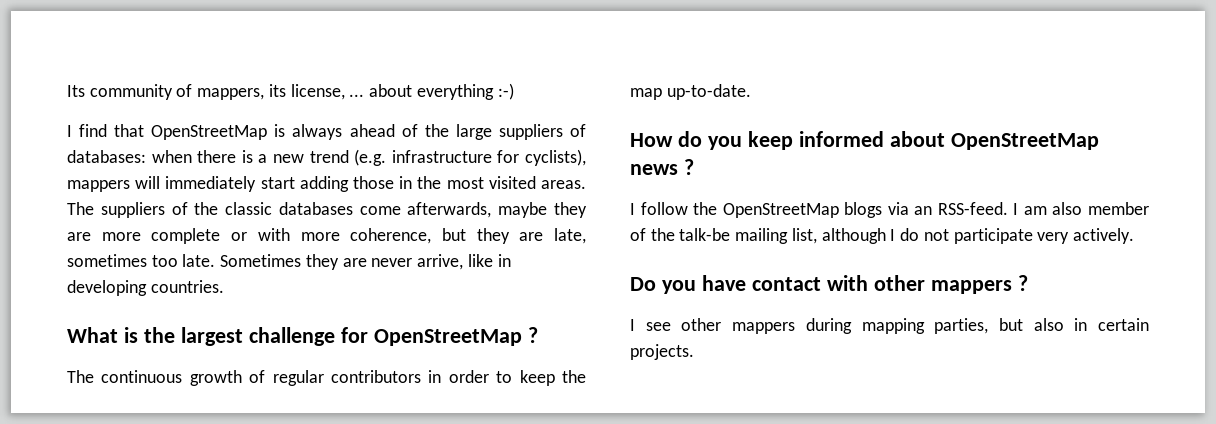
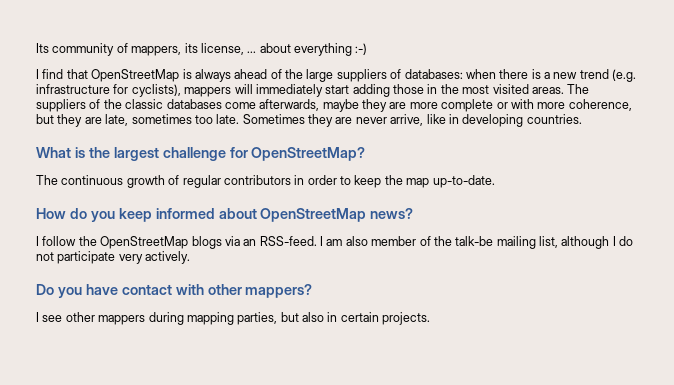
[373,327,538,346] OpenStreetMap ? -> [251,147,366,161] OpenStreetMap?
[630,159,694,175] news ? -> [370,208,414,219] news?
[930,275,1028,294] mappers ? -> [245,284,313,298] mappers?

